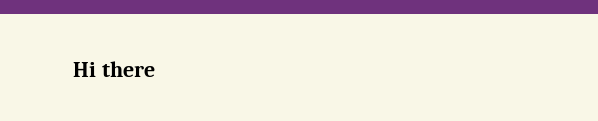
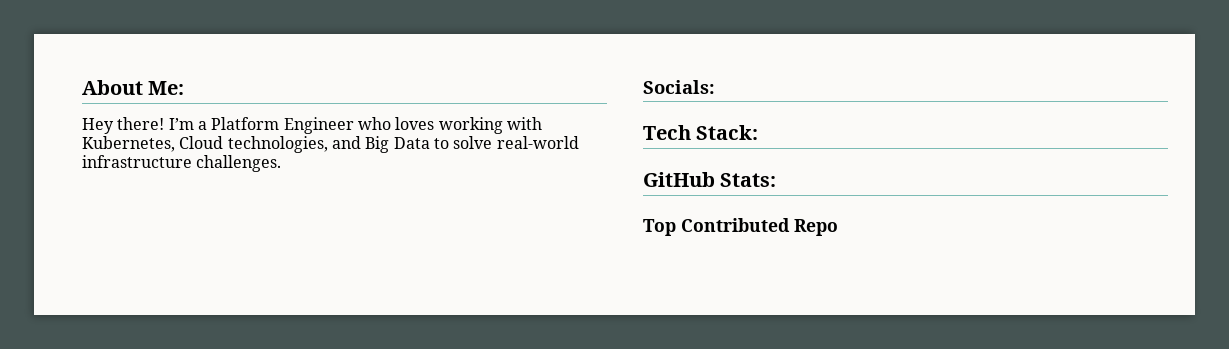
[73,61,155,77] Hi there -> [82,80,185,95] [82,117,542,134] [82,136,579,153] [82,155,282,172] [643,80,715,94] [643,125,759,140] [643,172,777,187] [643,218,838,236] About Me: // Hey there! I’m a Platform Engineer who loves working with Kubernetes, Cloud technologies, and Big Data to solve real-world infrastructure challenges. // Socials: // Tech Stack: // GitHub Stats: // Top Contributed Repo

